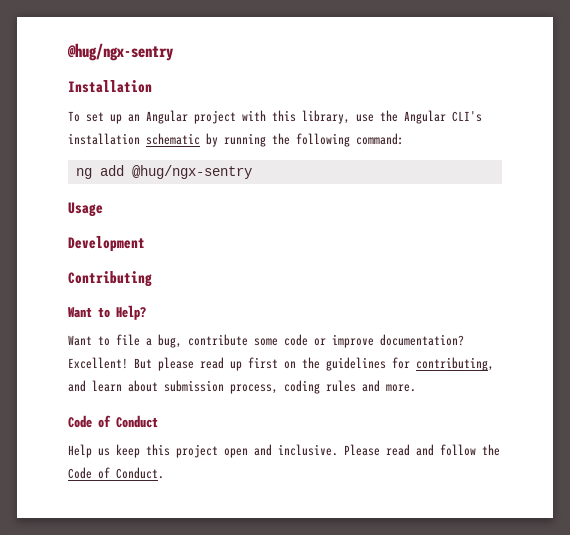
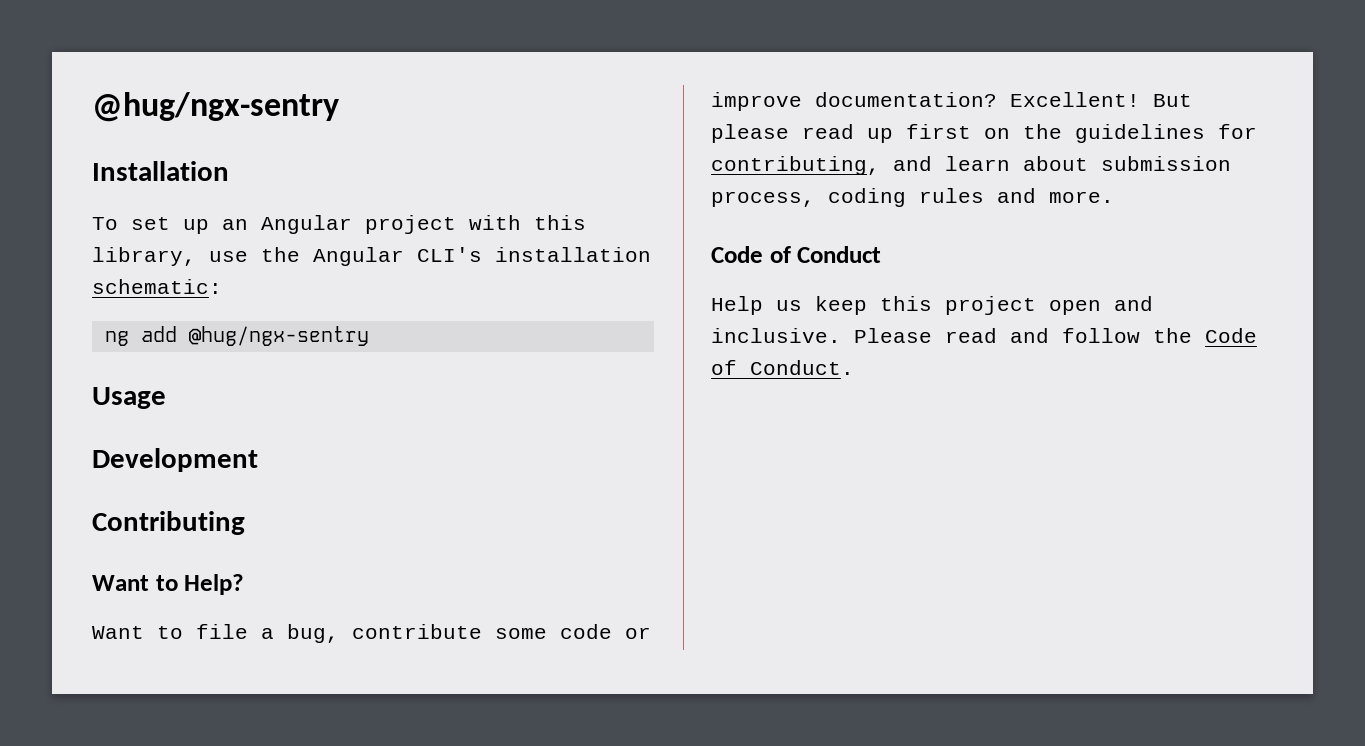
[146,133,404,147] schematic by running the following command: -> [92,279,222,294] schematic:

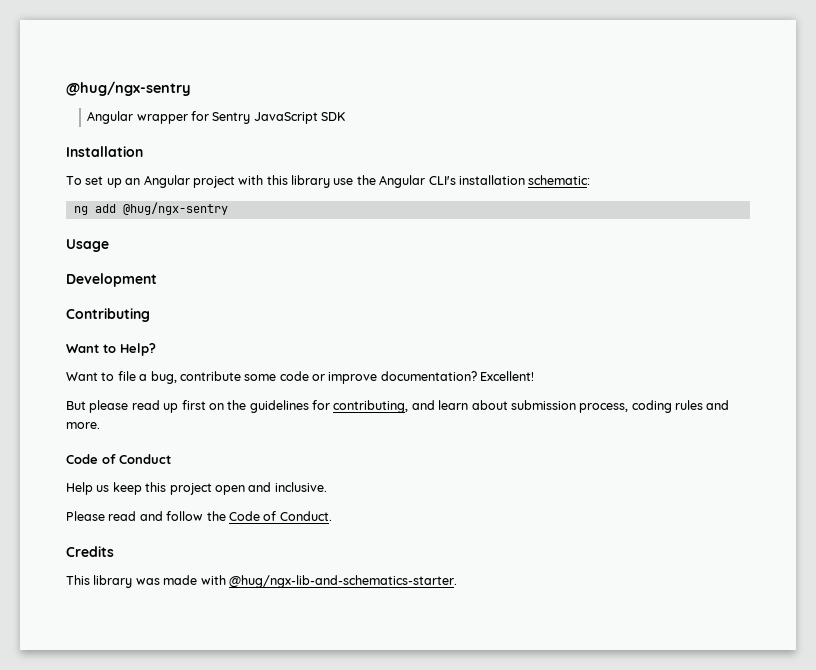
[92,92,339,122] @hug/ngx-sentry -> [66,81,191,96] [87,111,346,124] @hug/ngx-sentry // Angular wrapper for Sentry JavaScript SDK
[92,247,196,266] library, -> [291,175,330,188] library
(1140, 99) none -> (535, 376) //
(841, 335) none -> (327, 487) //
(854, 367) none -> [66,546,114,557] [66,575,457,588] // Credits // This library was made with @hug/ngx-lib-and-schematics-starter.

